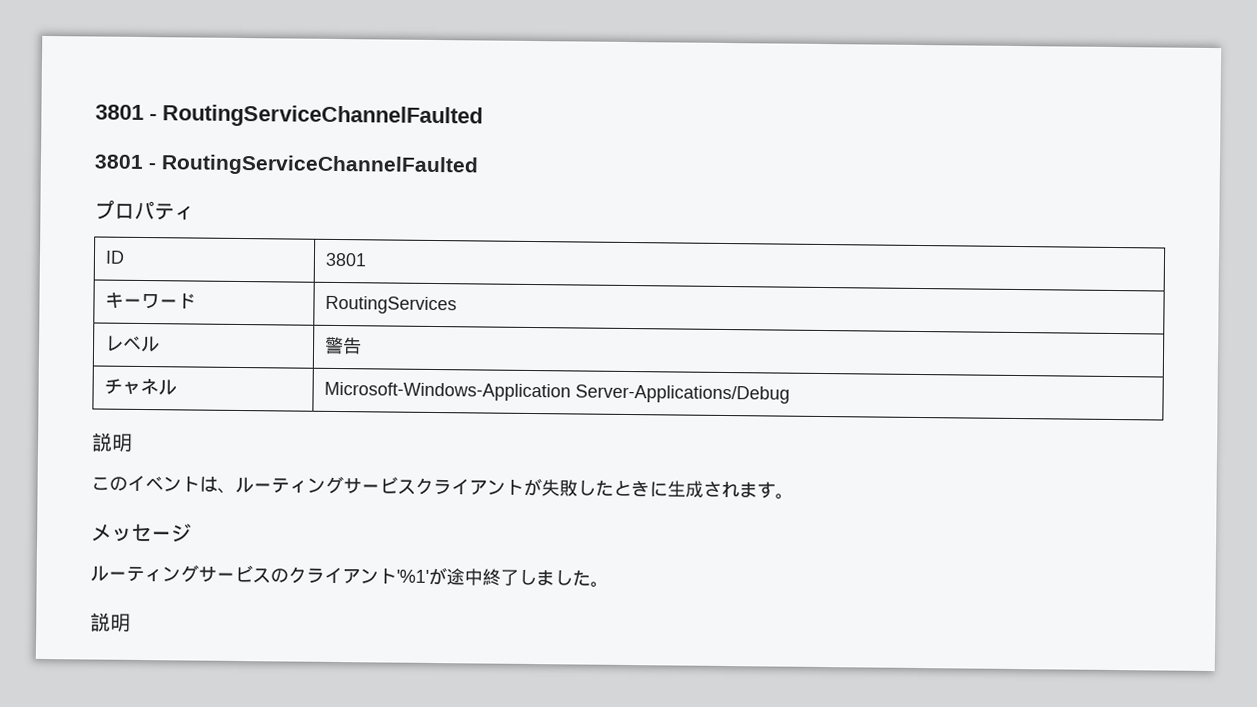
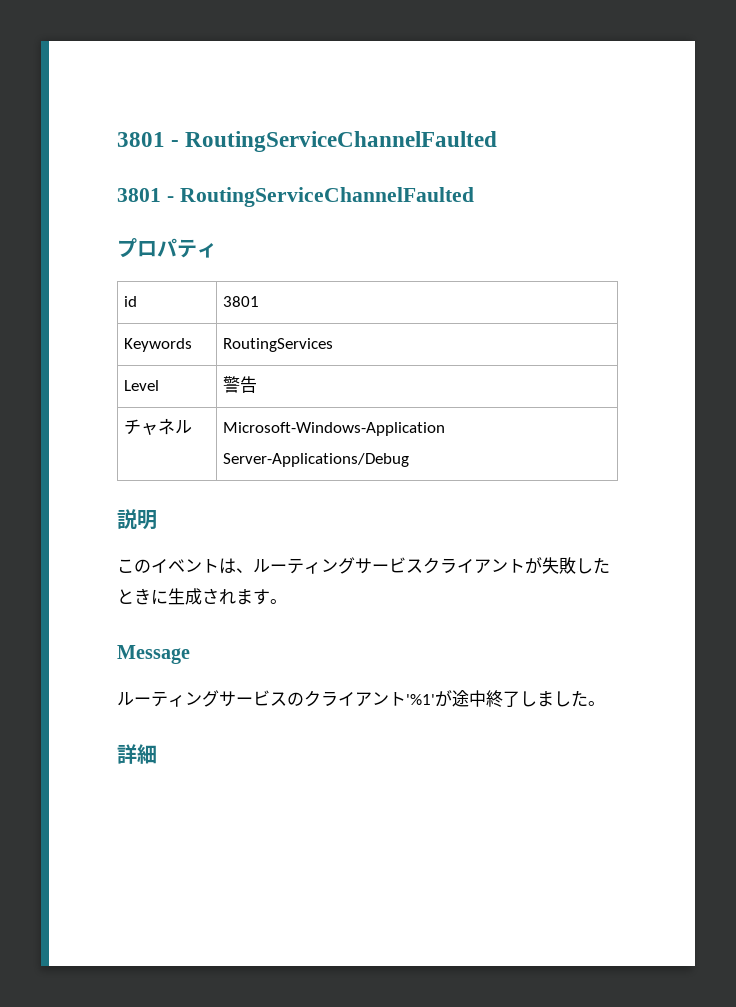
[104,250,125,264] ID -> [124,296,138,307] id
[104,291,196,310] キーワード -> [124,338,193,352] Keywords
[103,335,160,353] レベル -> [124,380,160,391] Level
[91,523,192,543] メッセージ -> [117,645,190,664] Message
[90,612,131,632] 説明 -> [117,744,157,764] 詳細

